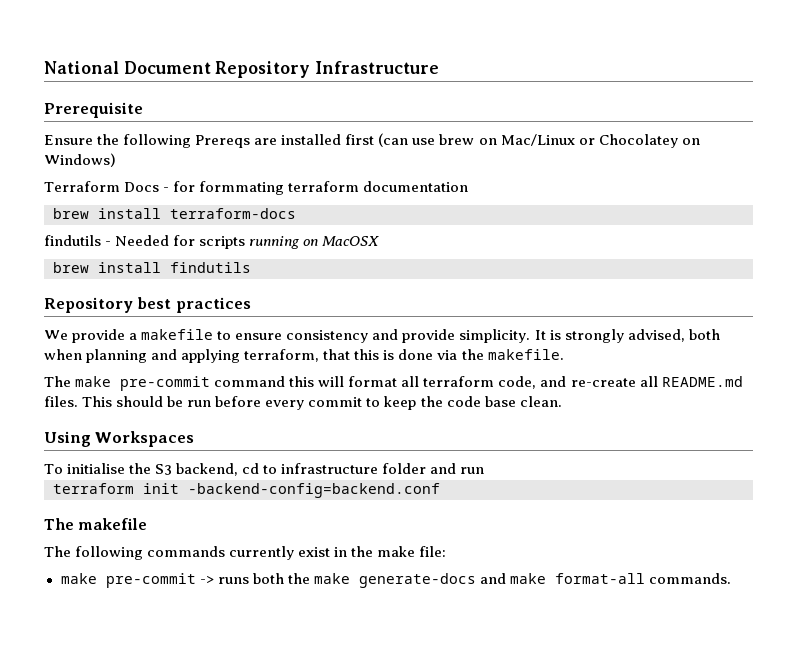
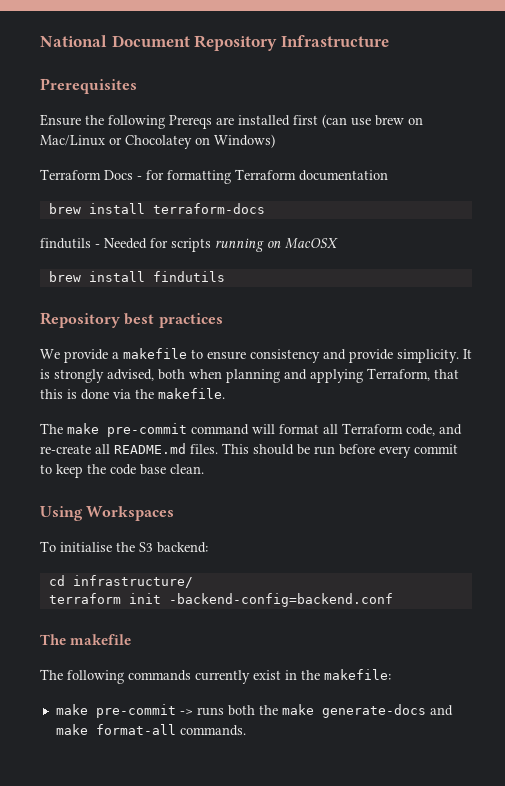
[44,102,143,118] Prerequisite -> [40,78,137,94] Prerequisites
[199,181,360,195] formmating terraform -> [167,169,296,184] formatting Terraform
[244,349,320,362] terraform, -> [367,368,430,381] Terraform,
[289,376,315,387] this -> (249, 429) none
[423,376,495,387] terraform -> [342,423,403,434] Terraform
[176,463,485,476] backend, cd to infrastructure folder and run -> [157,542,208,553] [48,575,193,588] backend: // cd infrastructure/
[377,546,447,557] make file: -> [324,669,391,680] makefile:

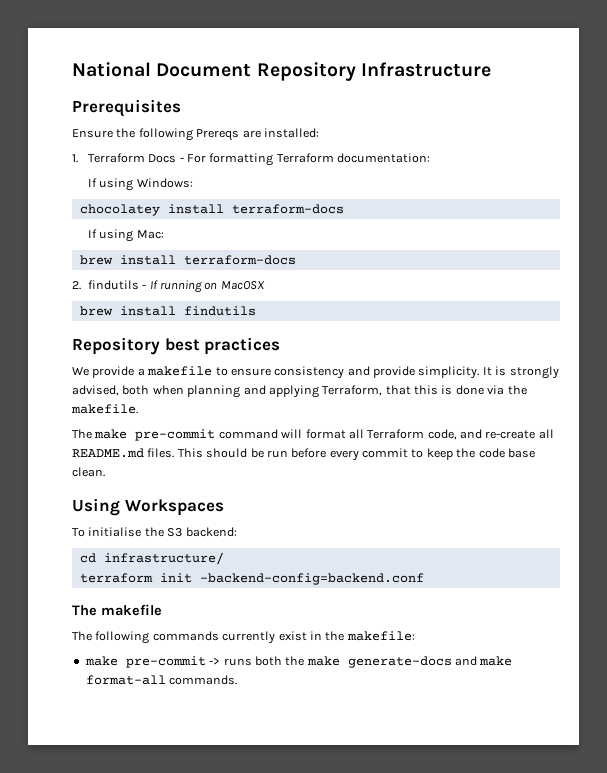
[238,114,423,128] [40,134,275,149] installed first (can use brew on Mac/Linux or Chocolatey on Windows) // -> [263,128,319,138] [72,154,78,163] installed: // 1.
[146,170,164,180] for -> [186,154,206,163] For
[299,170,388,181] documentation -> [337,153,431,163] [87,178,193,191] [79,204,344,216] [87,229,164,242] documentation: // If using Windows: // chocolatey install terraform-docs // If using Mac:
(265, 208) none -> [72,281,81,290] 2.
[104,238,211,252] Needed for scripts -> [149,280,158,289] If

